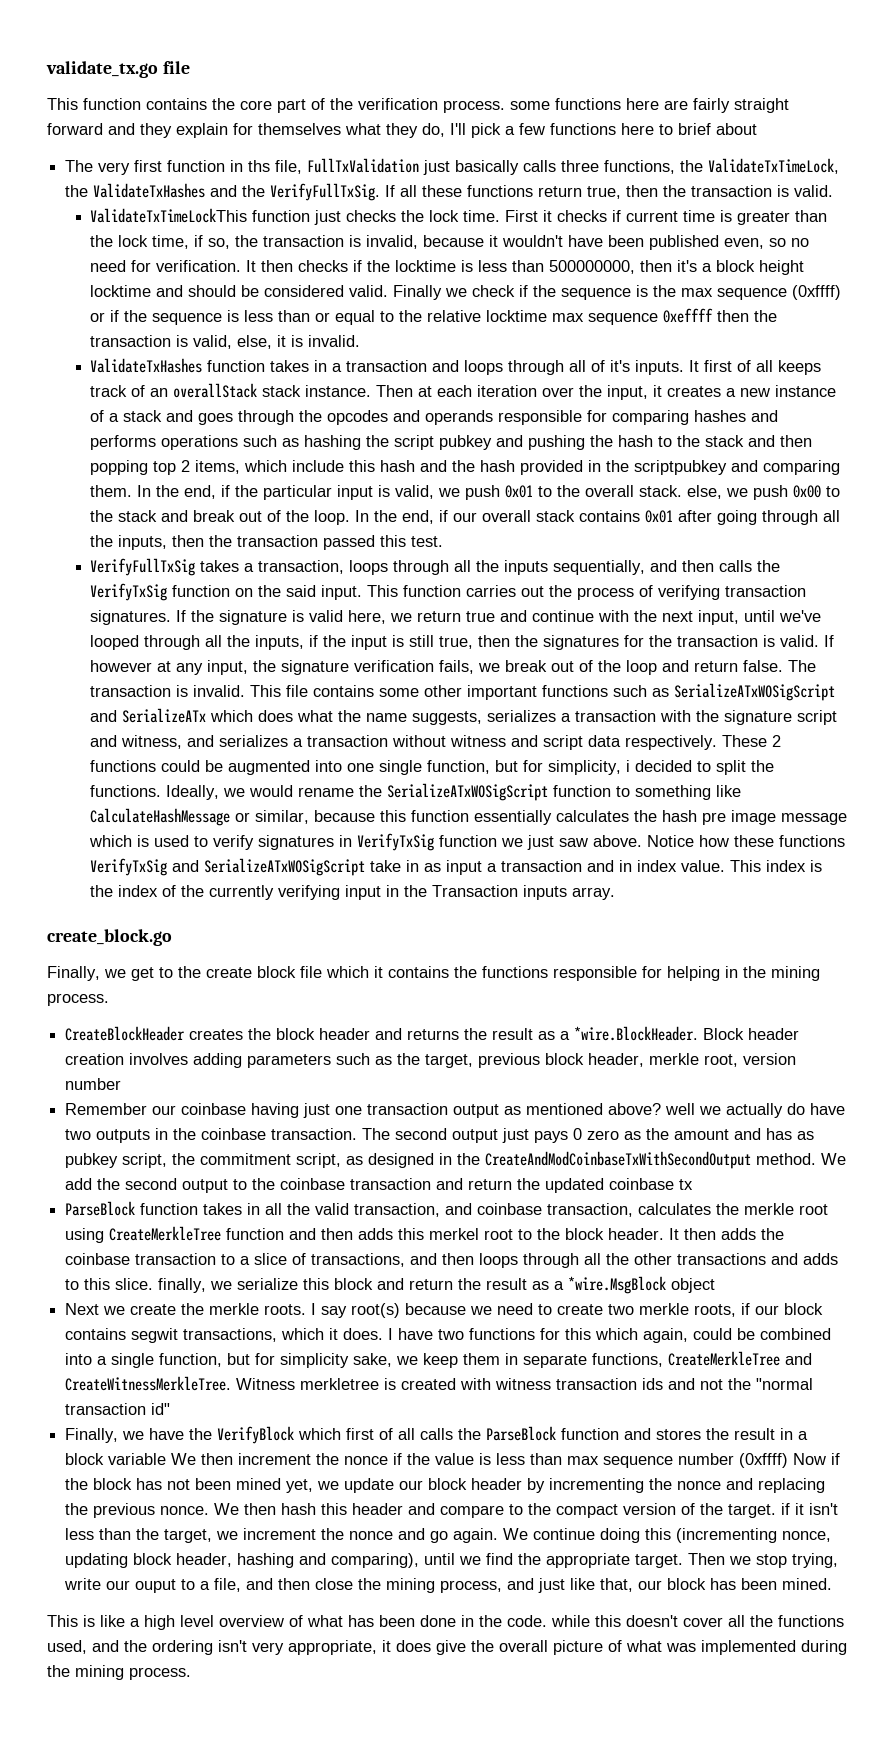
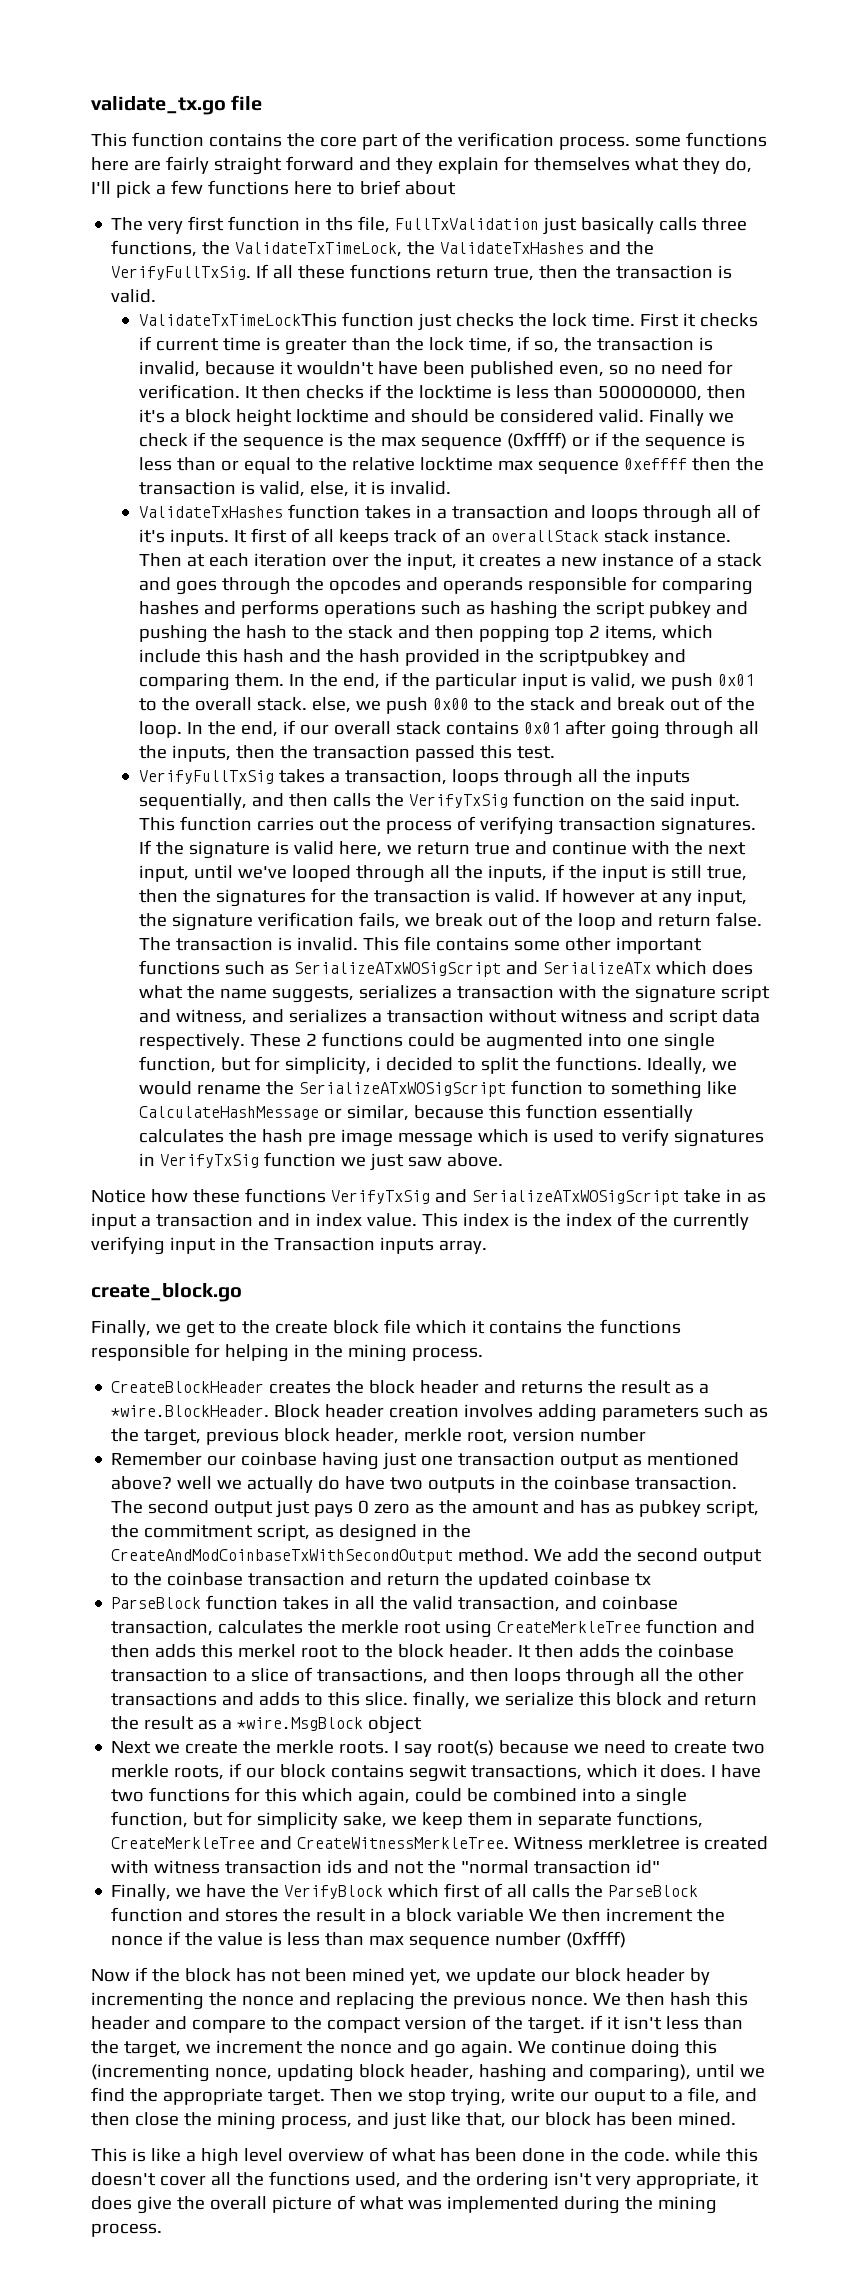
(643, 841) none -> (503, 1160) //
(789, 1460) none -> (627, 1939) //

